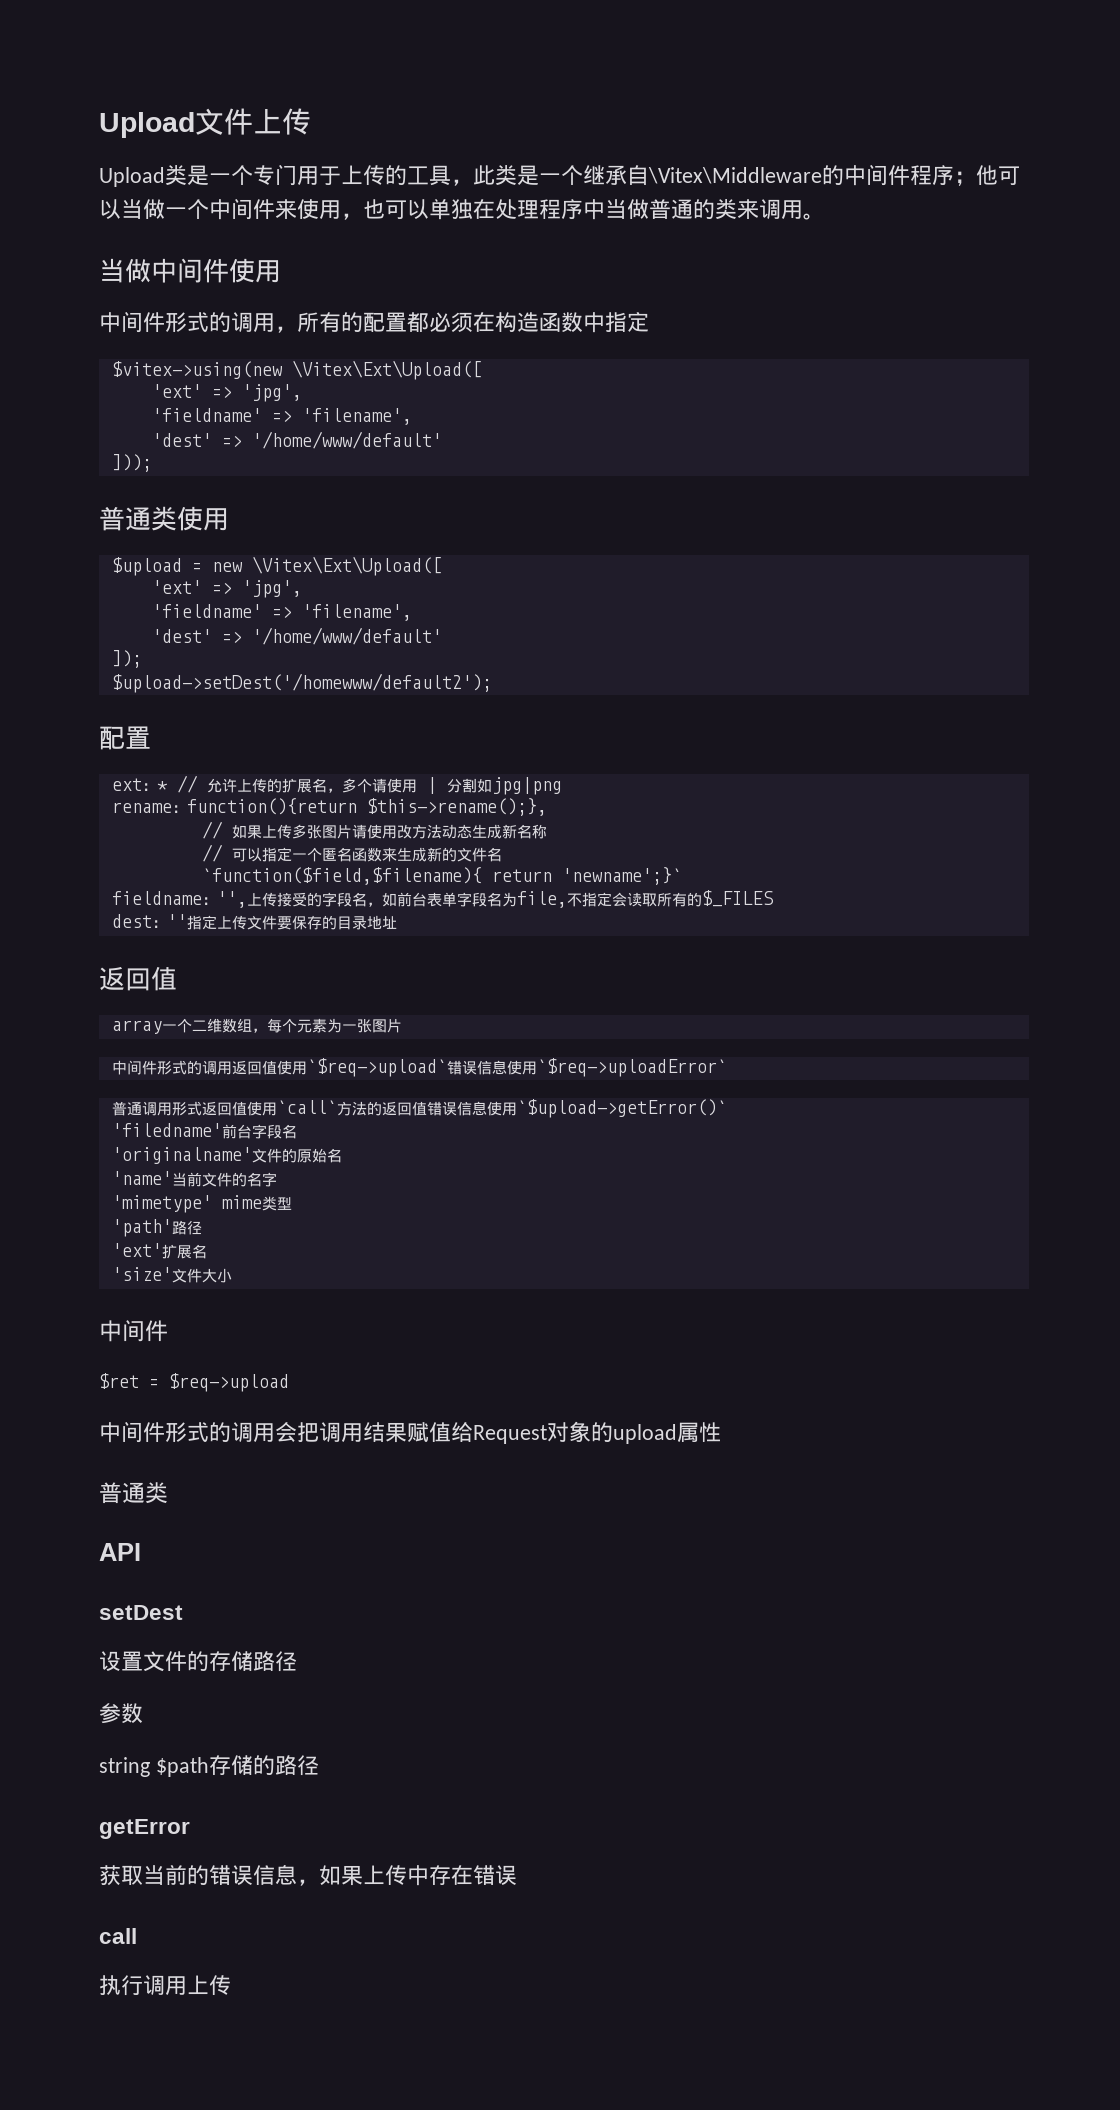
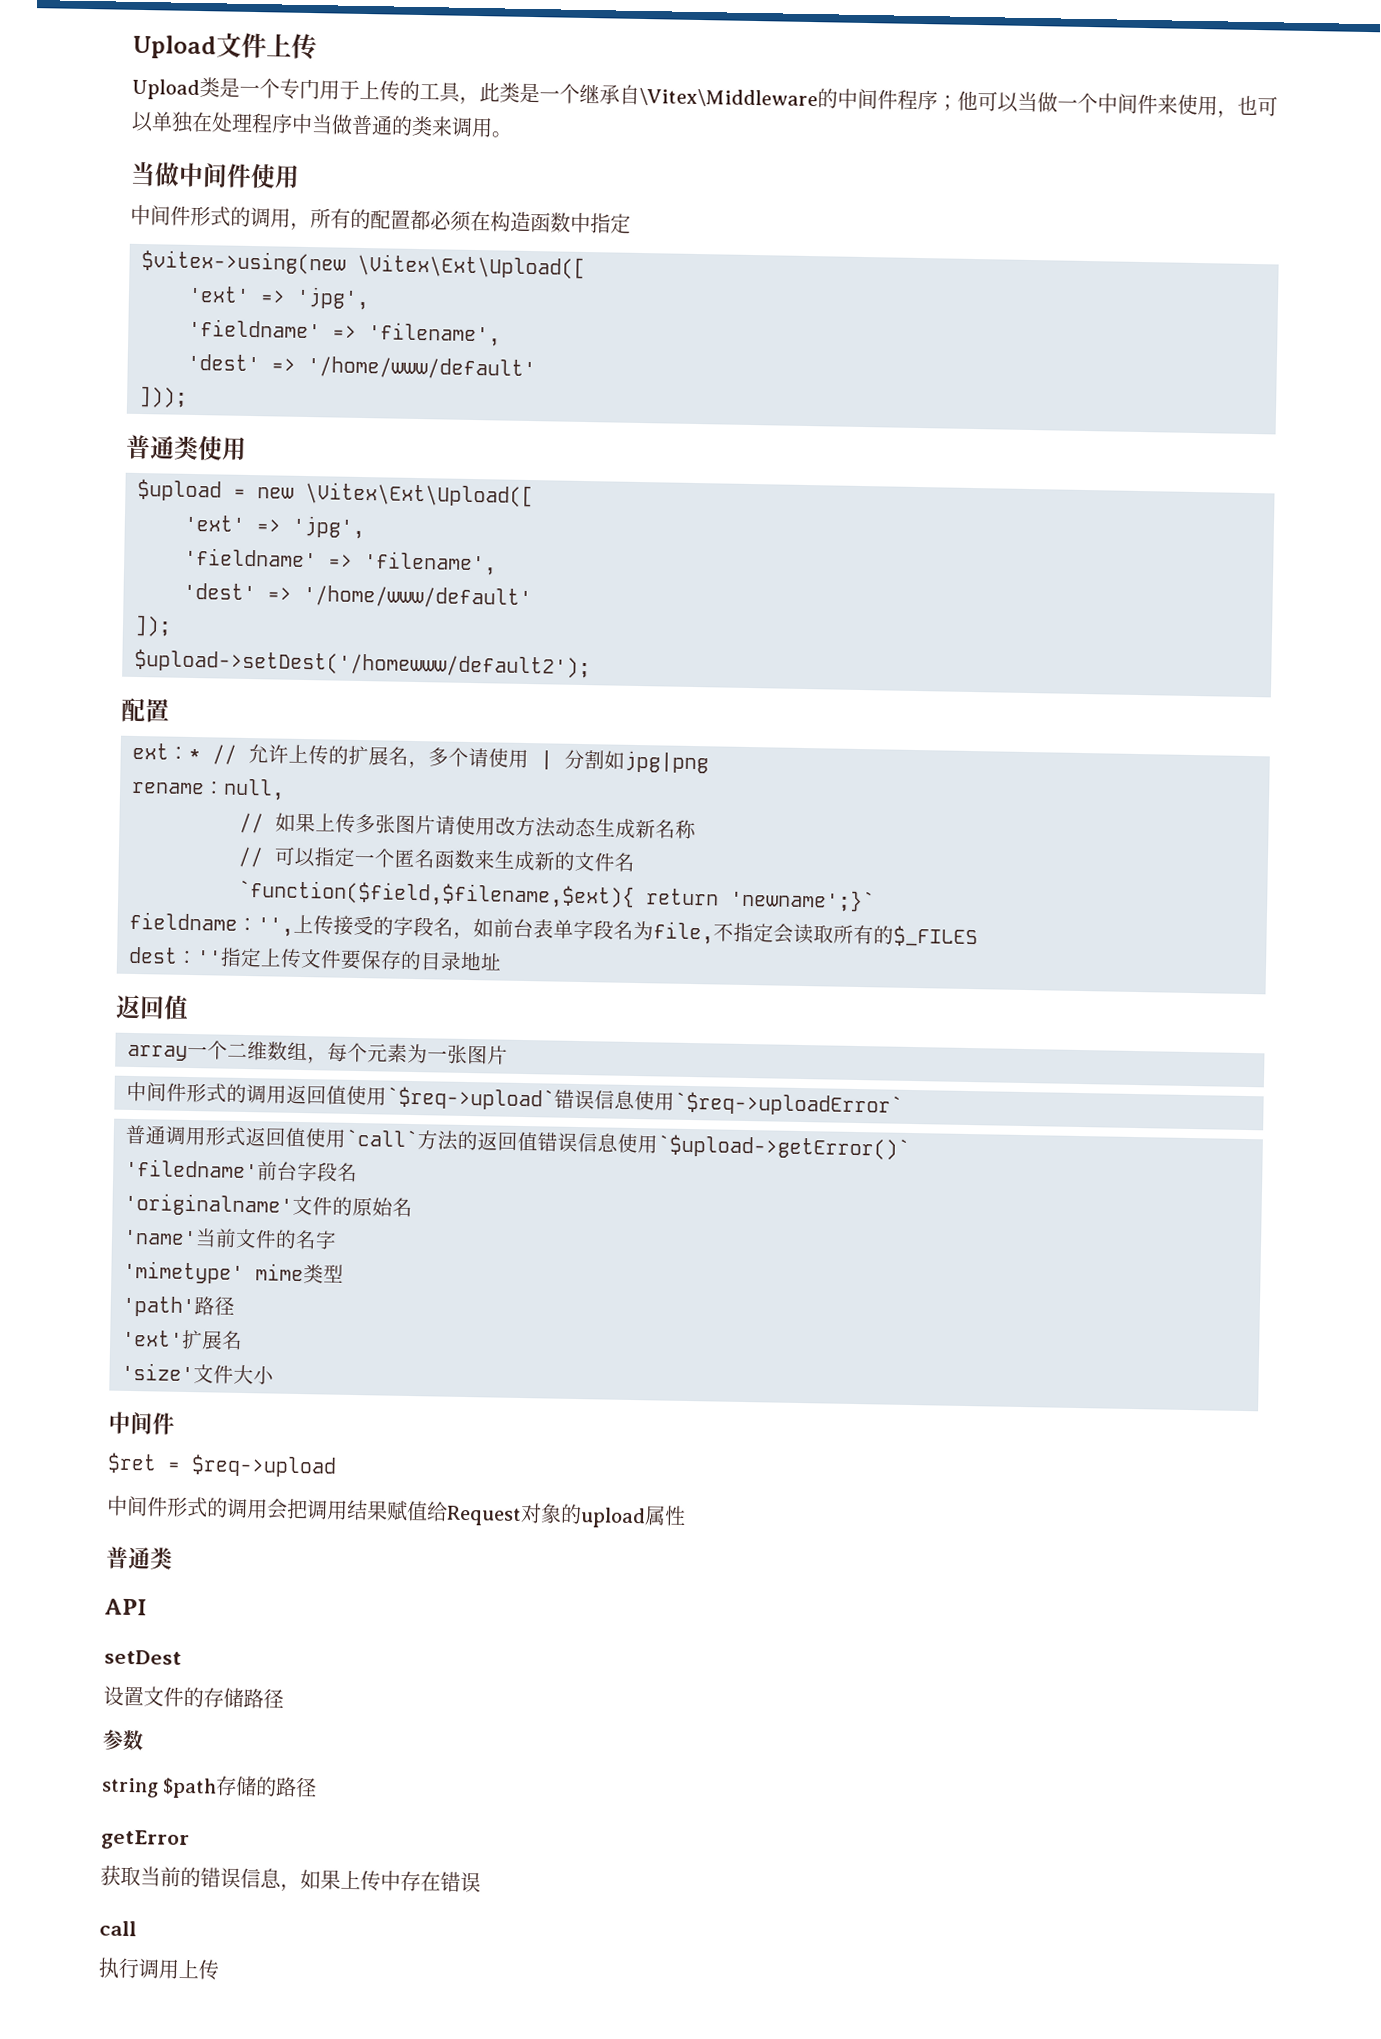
[186,798,547,816] function(){return $this->rename();}, -> [223,778,285,801] null,
[201,867,482,885] `function($field,$filename){ -> [238,879,635,909] `function($field,$filename,$ext){

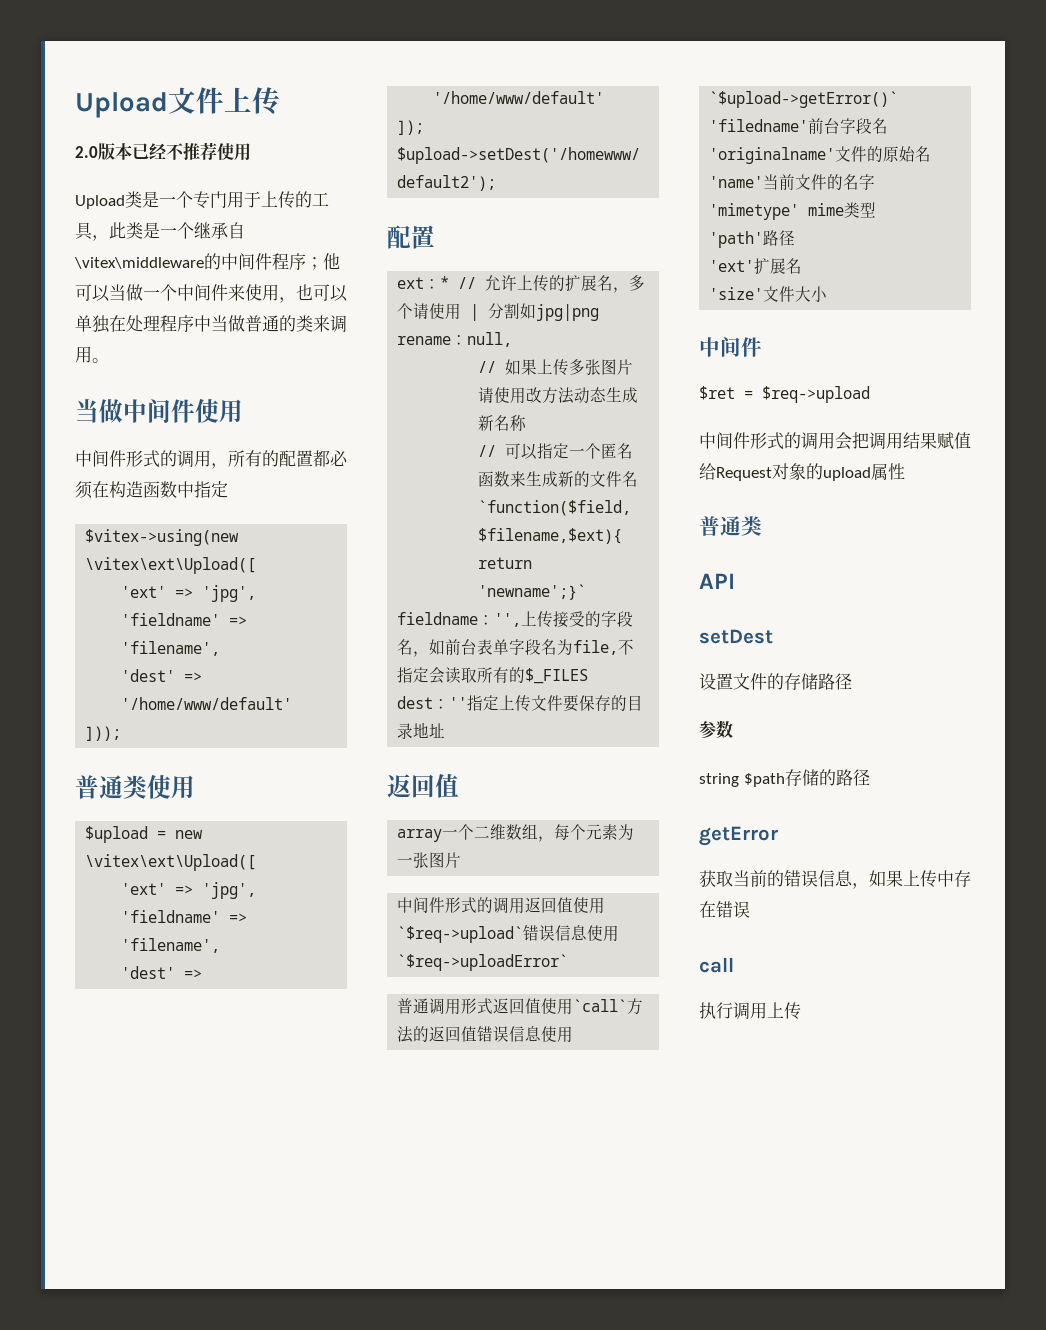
(317, 47) none -> [75,142,251,161] // 2.0版本已经不推荐使用
[639,87,818,109] \Vitex\Middleware -> [74,257,204,269] \vitex\middleware
[357,253,586,279] \Vitex\Ext\Upload([ -> [85,557,257,574] \vitex\ext\Upload([
[305,481,534,508] \Vitex\Ext\Upload([ -> [85,854,257,871] \vitex\ext\Upload([

